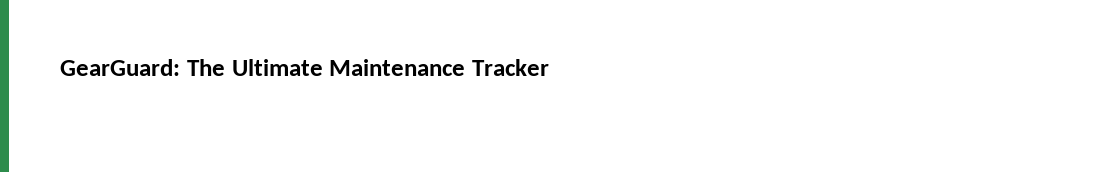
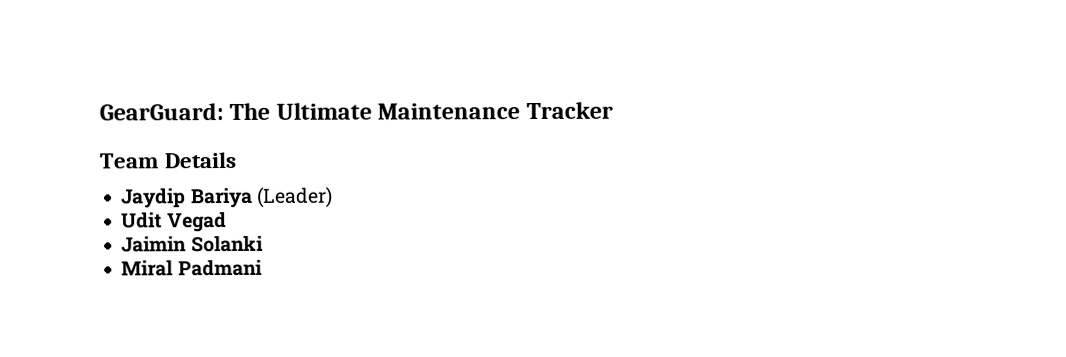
(549, 67) none -> [99,151,237,169] [121,186,333,209] [121,212,227,233] [121,235,263,253] [121,259,262,277] // Team Details // Jaydip Bariya (Leader) // Udit Vegad // Jaimin Solanki // Miral Padmani

